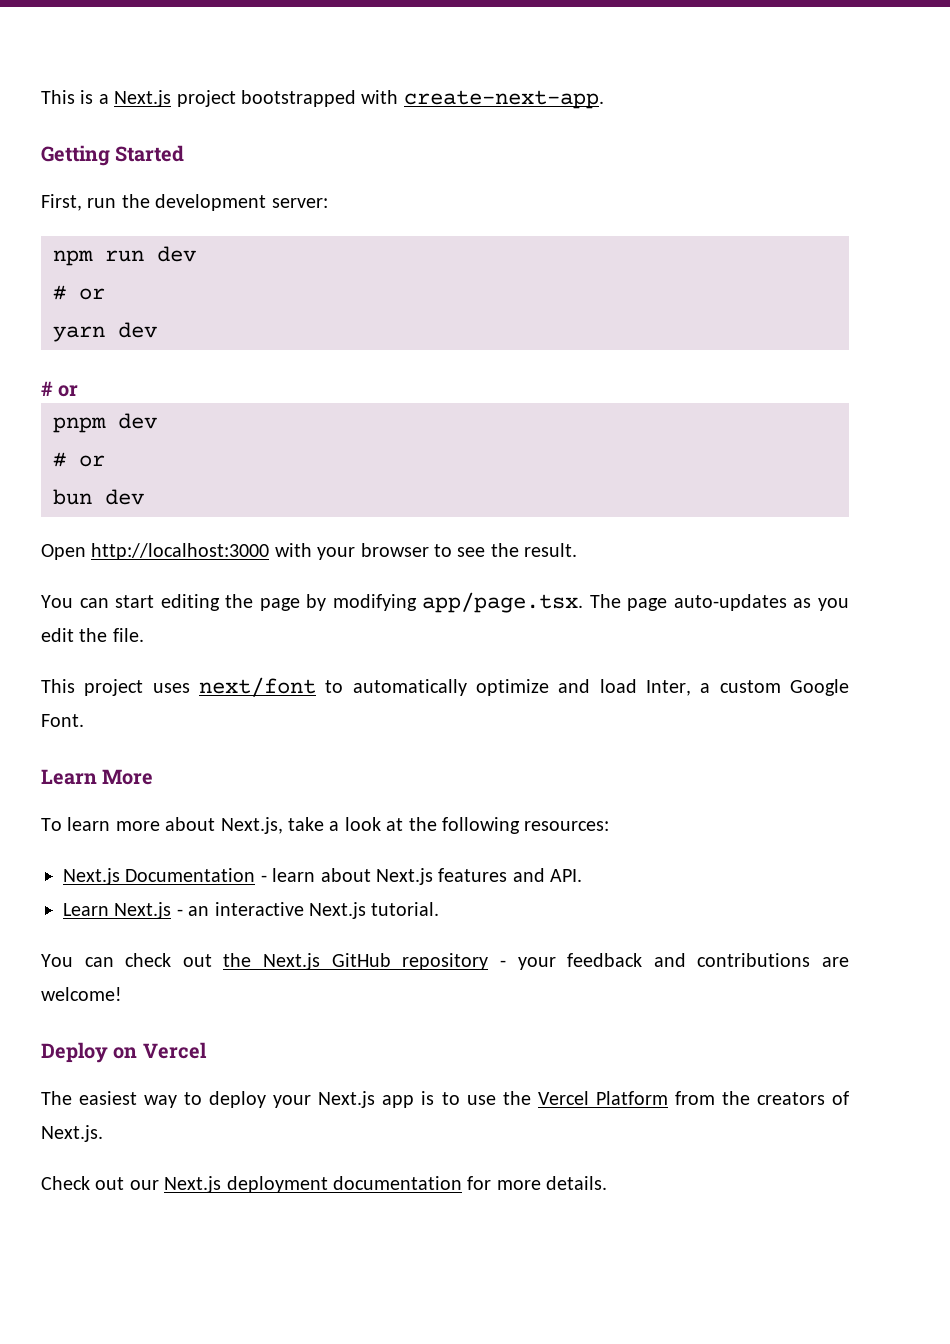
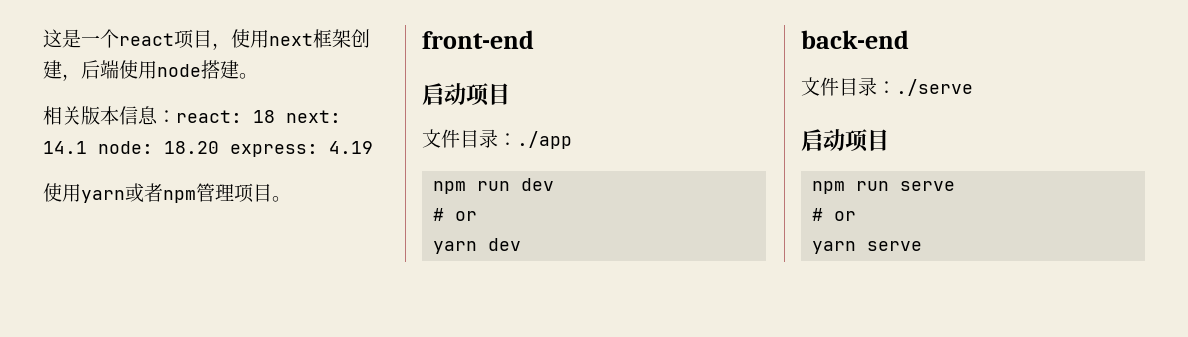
[41,90,604,109] [41,145,185,166] [41,194,328,211] This is a Next.js project bootstrapped with create-next-app. // Getting Started // First, run the development server: -> [43,29,370,50] [43,60,258,81] [43,106,341,125] [43,141,373,157] [43,183,291,203] [422,30,534,49] [422,83,510,106] [422,129,572,149] 这是一个react项目，使用next框架创建，后端使用node搭建。 // 相关版本信息：react: 18 next: 14.1 node: 18.20 express: 4.19 // 使用yarn或者npm管理项目。 // front-end // 启动项目 // 文件目录：./app
[41,381,79,397] [53,413,157,433] [53,452,105,467] [53,489,144,505] [41,543,578,560] [41,592,850,613] [41,628,144,642] [41,677,850,697] [41,714,84,727] [41,769,154,785] [41,817,610,834] [63,868,583,885] [63,902,440,919] [41,953,850,970] [41,987,122,1001] [41,1042,207,1063] [41,1091,849,1108] [41,1125,103,1142] [41,1176,608,1193] # or // pnpm dev // # or // bun dev // Open http://localhost:3000 with your browser to see the result. // You can start editing the page by modifying app/page.tsx. The page auto-updates as you edit the file. // This project uses next/font to automatically optimize and load Inter, a custom Google Font. // Learn More // To learn more about Next.js, take a look at the following resources: // Next.js Documentation - learn about Next.js features and API. // Learn Next.js - an interactive Next.js tutorial. // You can check out the Next.js GitHub repository - your feedback and contributions are welcome! // Deploy on Vercel // The easiest way to deploy your Next.js app is to use the Vercel Platform from the creators of Next.js. // Check out our Next.js deployment documentation for more details. -> [801,30,909,49] [801,77,973,96] [801,129,889,152] [812,181,956,194] [812,208,857,221] [812,241,923,254] back-end // 文件目录：./serve // 启动项目 // npm run serve // # or // yarn serve

